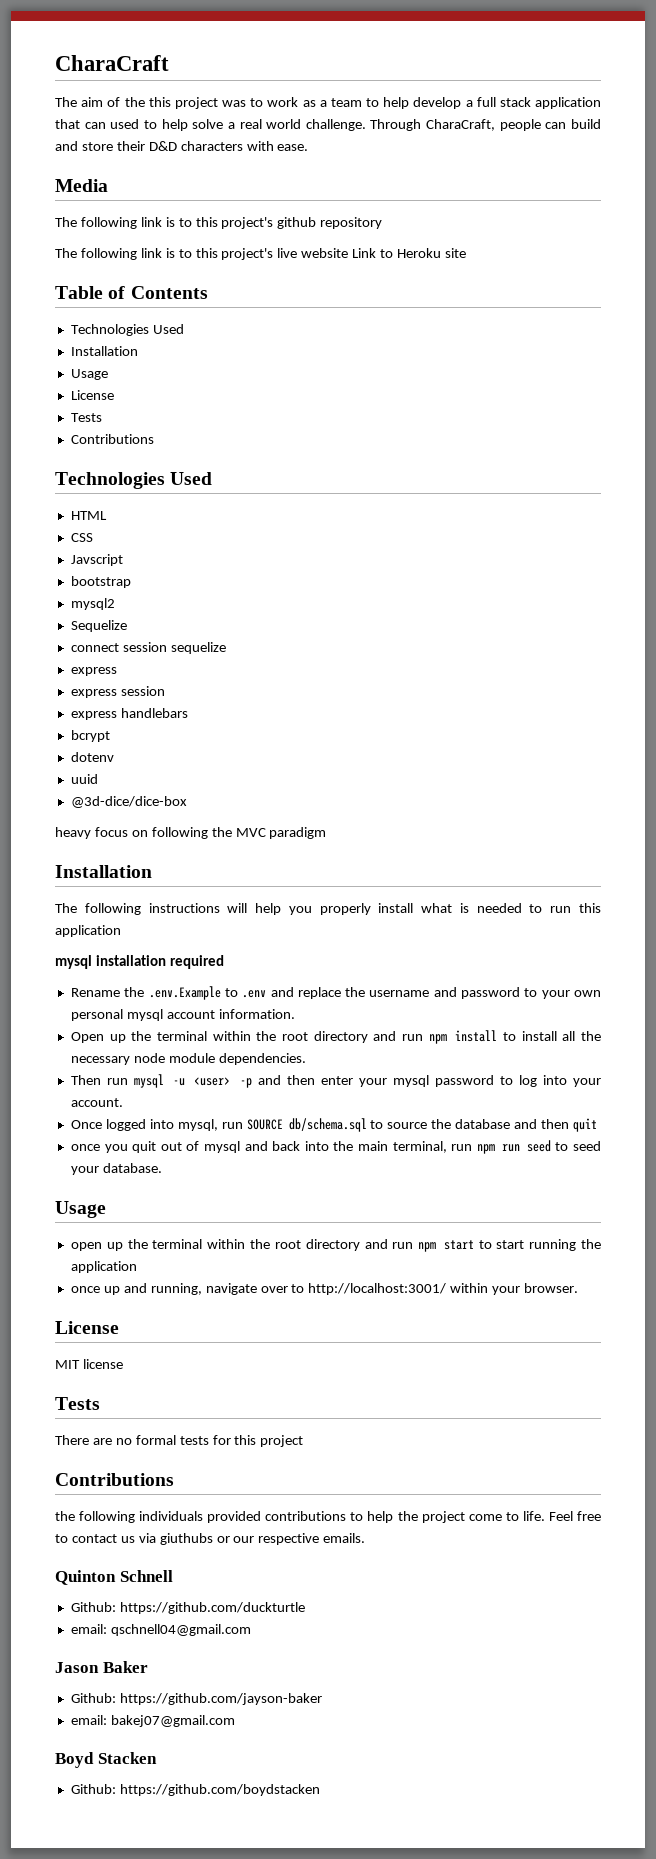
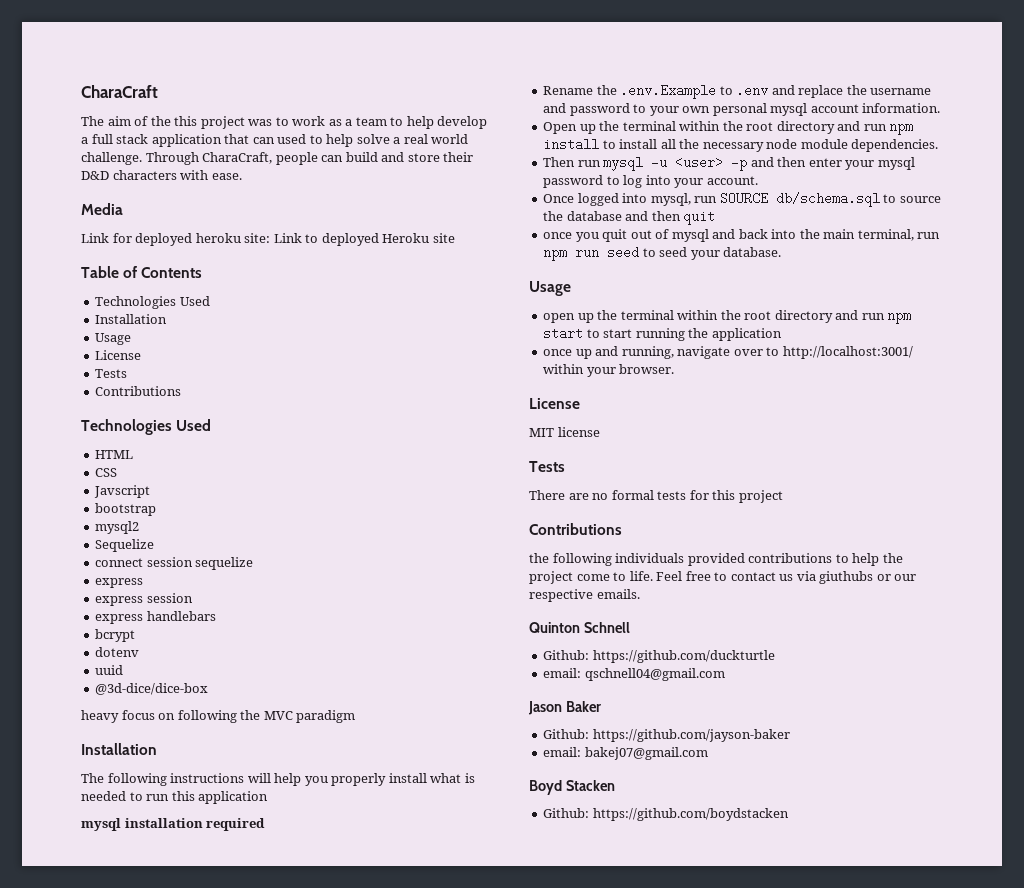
[55,217,383,229] [55,248,349,260] The following link is to this project's github repository // The following link is to this project's live website -> [81,233,271,246] Link for deployed heroku site:
(394, 253) none -> [321,233,379,246] deployed

